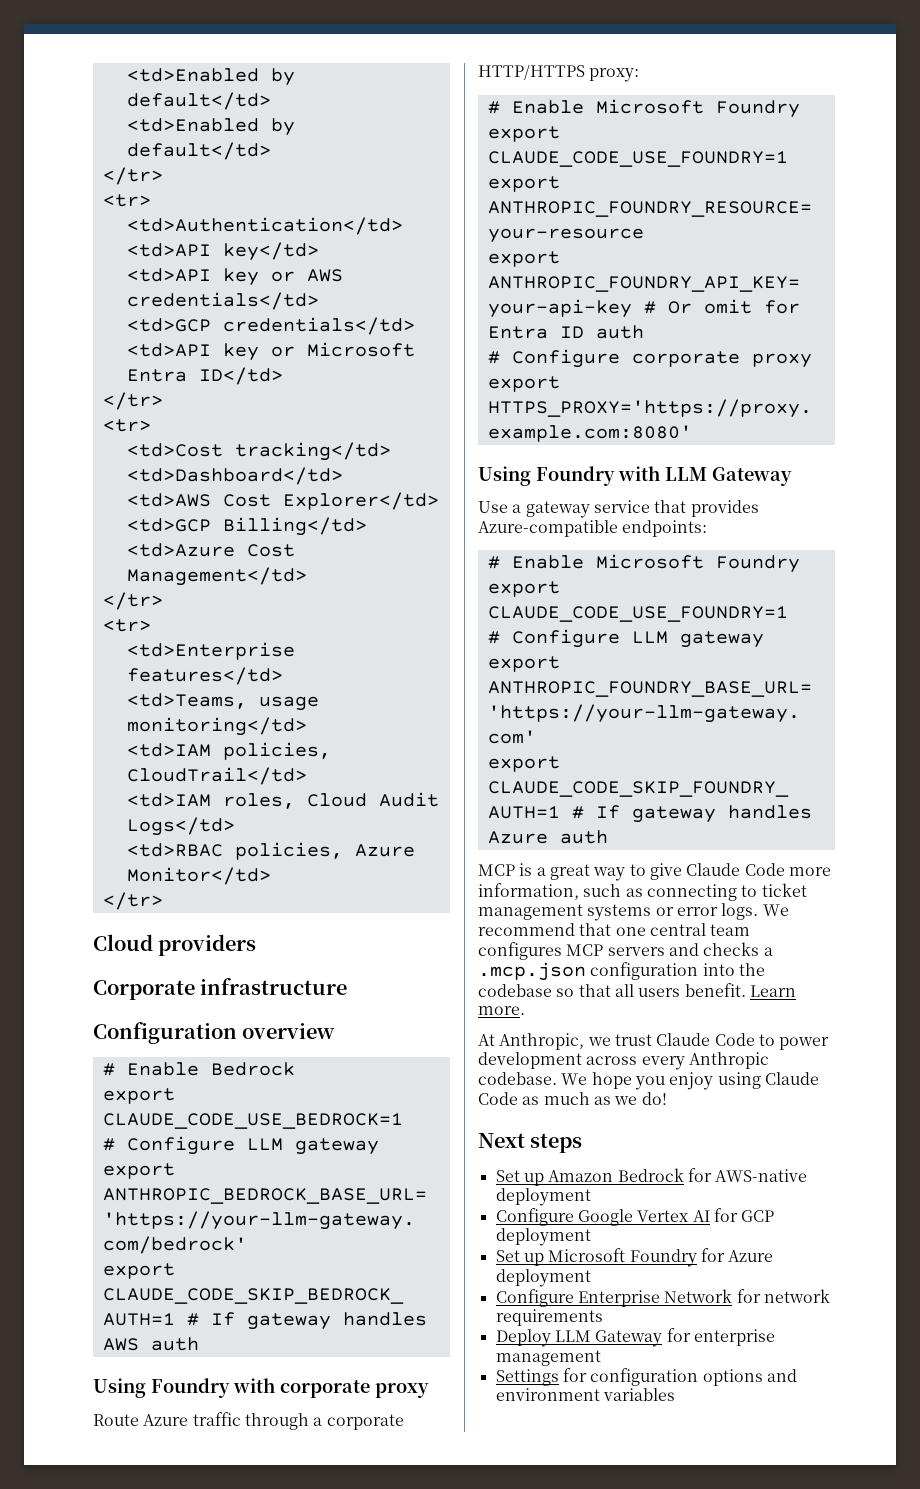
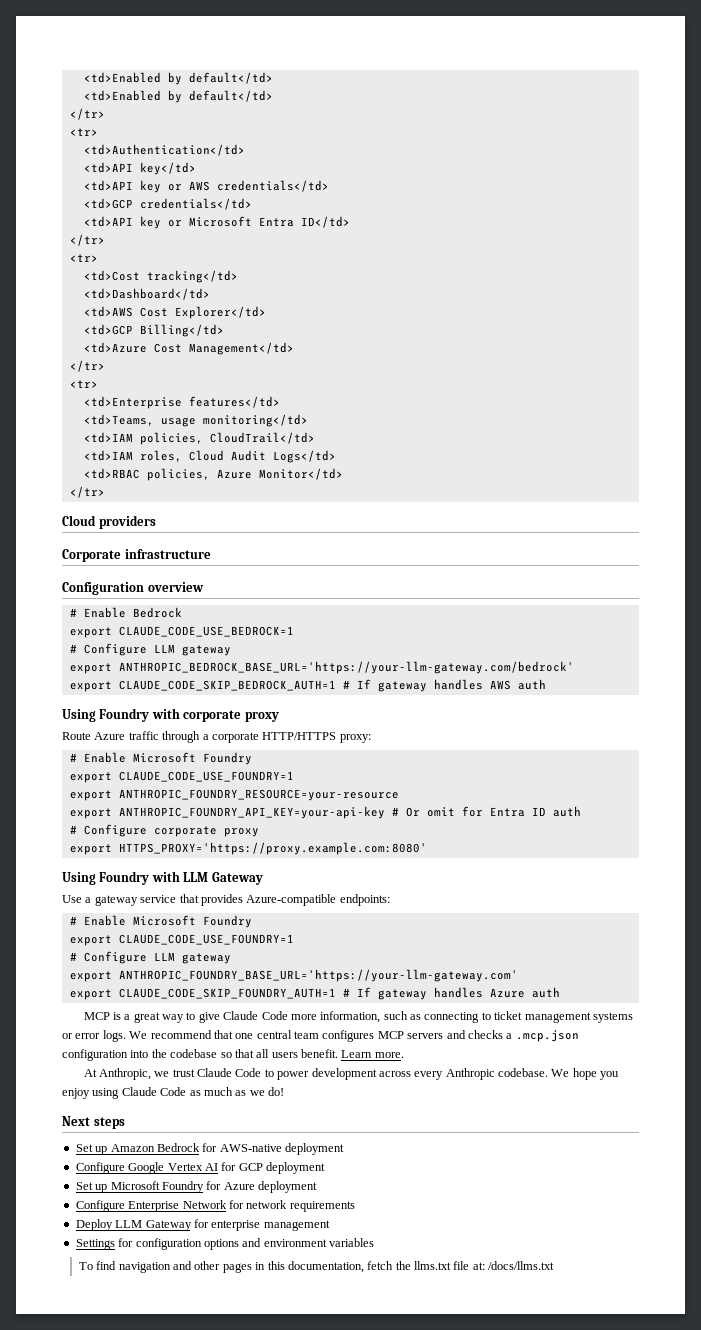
(675, 1394) none -> [78,1261,555,1273] // To find navigation and other pages in this documentation, fetch the llms.txt file at: /docs/llms.txt

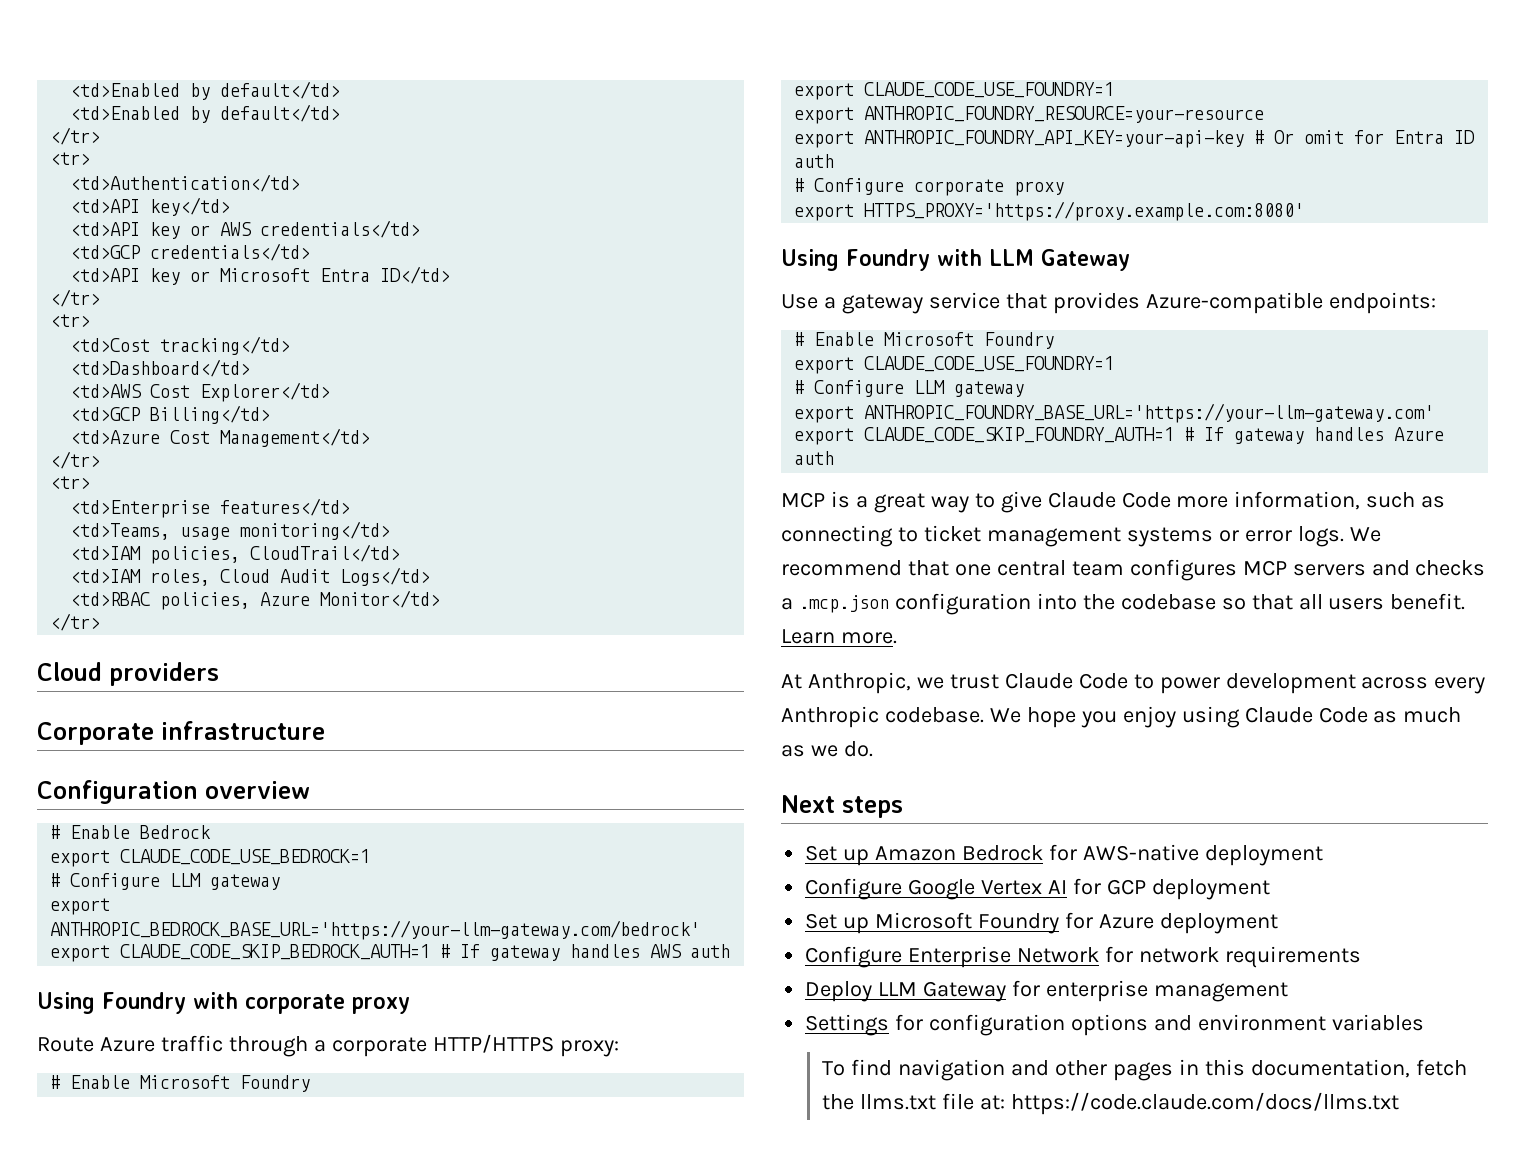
[268,1087,284,1096] do! -> [843,741,873,757] do.
[488,1261,555,1270] /docs/llms.txt -> [1010,1092,1399,1115] https://code.claude.com/docs/llms.txt

